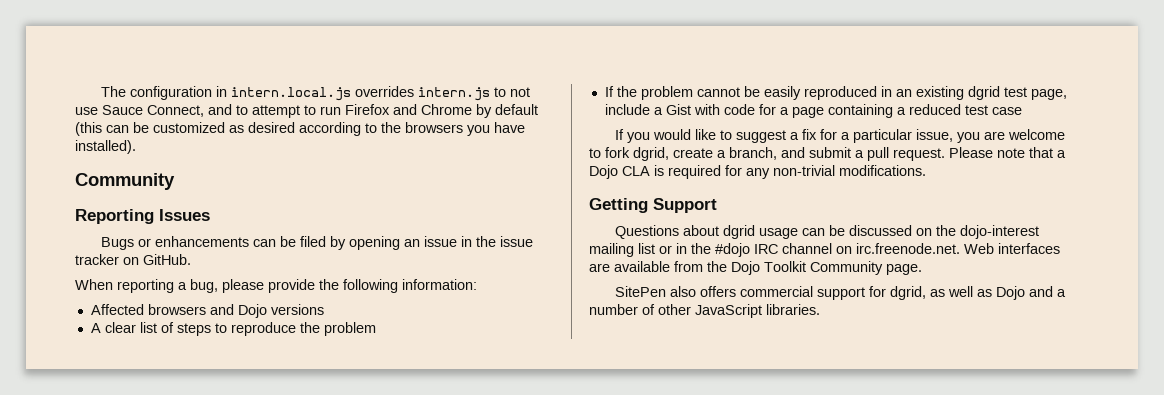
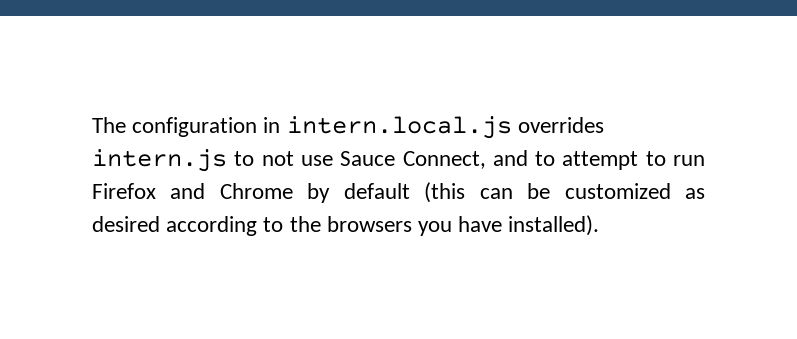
[75,173,175,190] [75,209,210,224] [100,236,533,250] [75,254,191,265] [75,279,477,293] [90,304,324,318] [90,322,376,336] [604,86,1067,100] [604,104,1022,118] [614,129,1065,143] [589,147,1066,161] [589,165,926,179] [589,198,717,213] [614,225,1039,239] [589,243,1060,257] [589,261,922,275] [614,286,1066,300] [589,304,820,318] // Community // Reporting Issues // Bugs or enhancements can be filed by opening an issue in the issue tracker on GitHub. // When reporting a bug, please provide the following information: // Affected browsers and Dojo versions // A clear list of steps to reproduce the problem // If the problem cannot be easily reproduced in an existing dgrid test page, include a Gist with code for a page containing a reduced test case // If you would like to suggest a fix for a particular issue, you are welcome to fork dgrid, create a branch, and submit a pull request. Please note that a Dojo CLA is required for any non-trivial modifications. // Getting Support // Questions about dgrid usage can be discussed on the dojo-interest mailing list or in the #dojo IRC channel on irc.freenode.net. Web interfaces are available from the Dojo Toolkit Community page. // SitePen also offers commercial support for dgrid, as well as Dojo and a number of other JavaScript libraries. -> (600, 225) none

